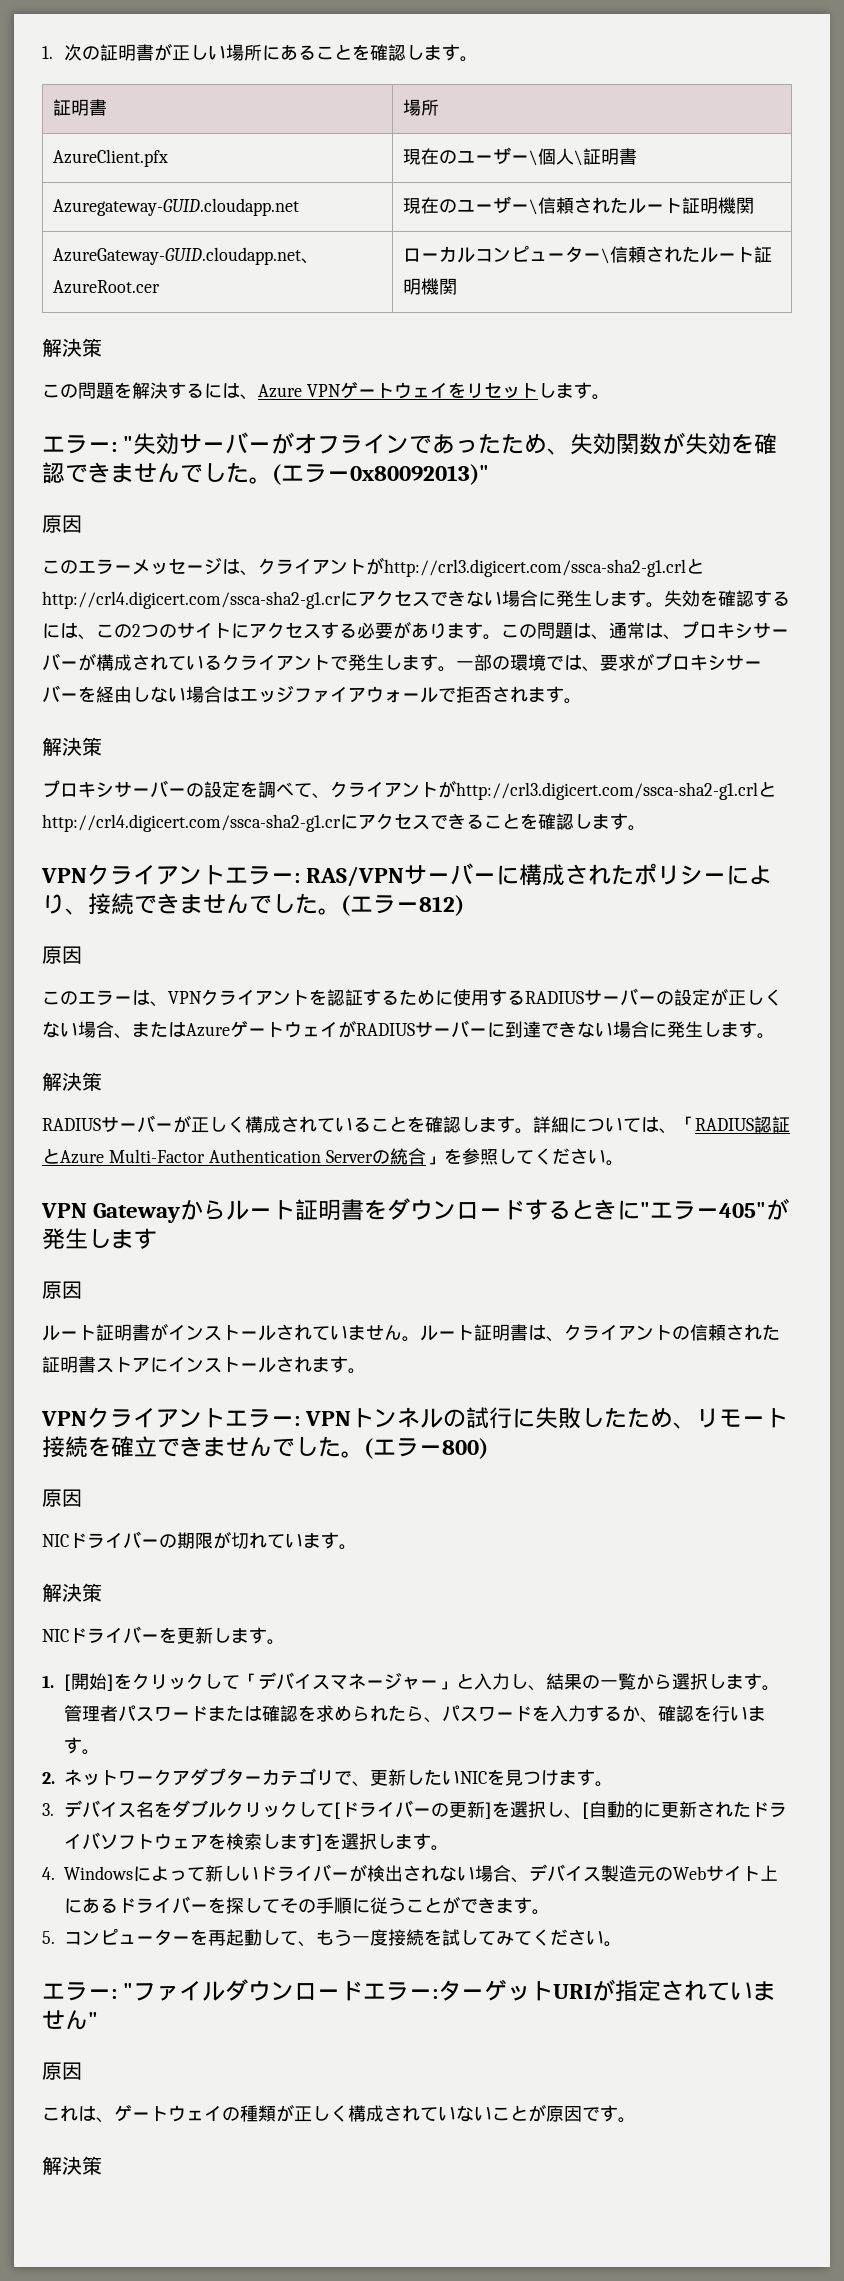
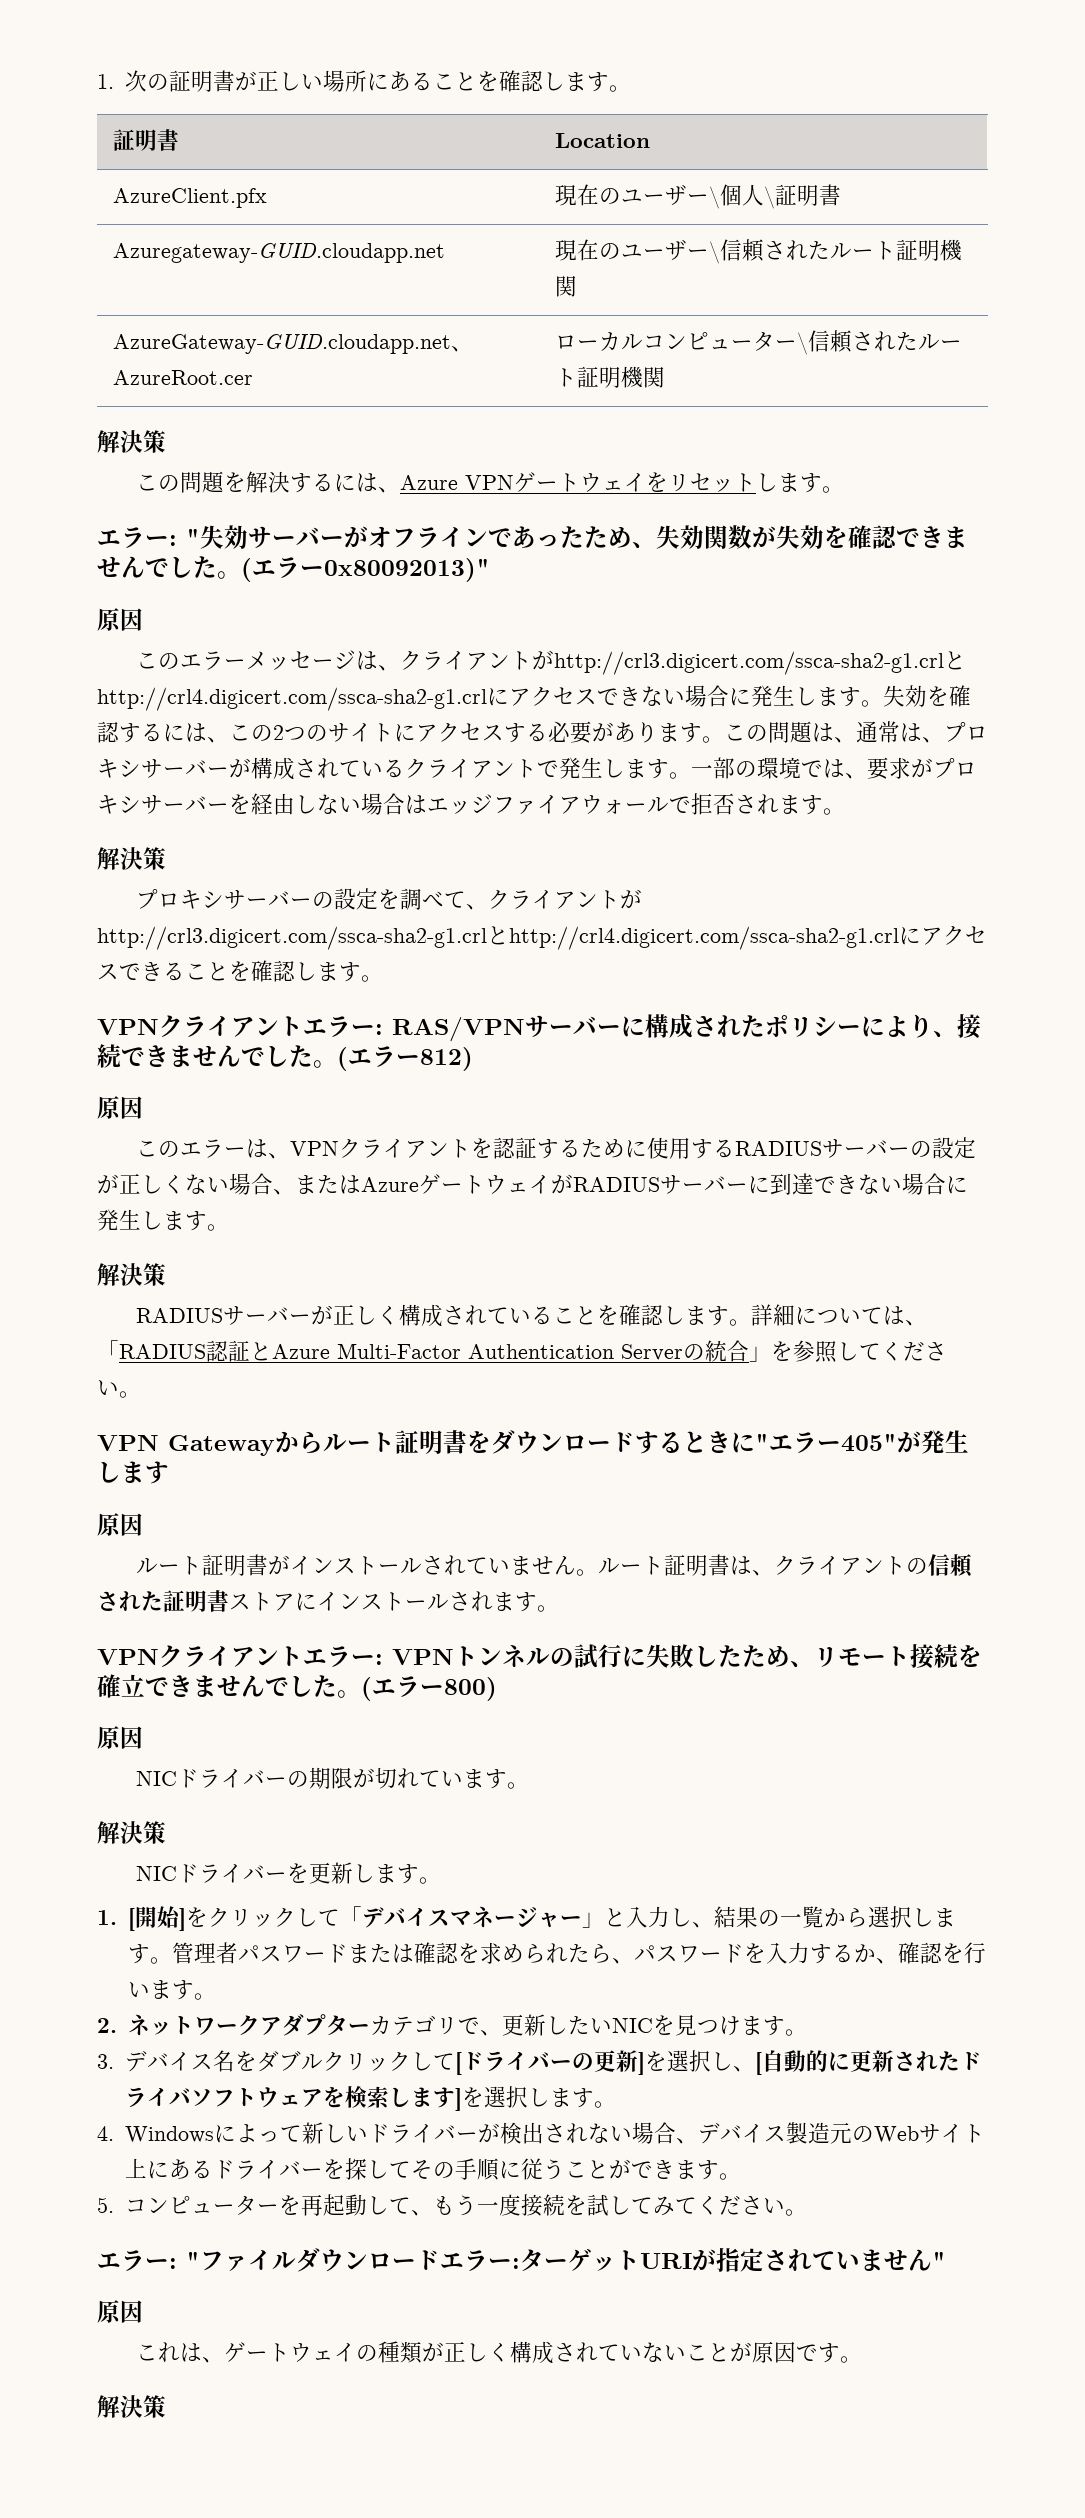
[402,99,439,116] 場所 -> [555,133,651,148] Location
[42,591,341,609] http://crl4.digicert.com/ssca-sha2-g1.cr -> [97,687,487,711] http://crl4.digicert.com/ssca-sha2-g1.crl
[42,814,341,832] http://crl4.digicert.com/ssca-sha2-g1.cr -> [509,926,899,950] http://crl4.digicert.com/ssca-sha2-g1.crl

